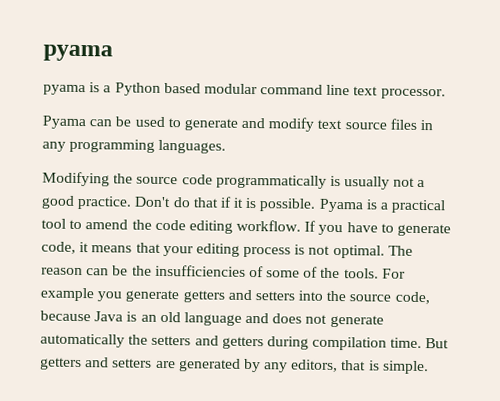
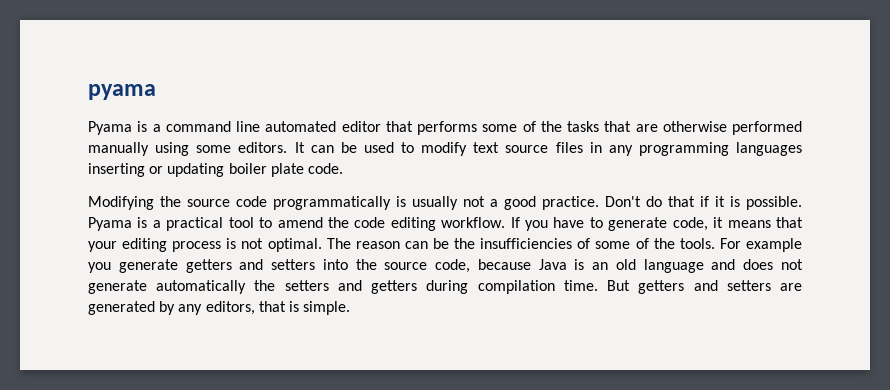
[43,82,446,100] [42,115,86,130] pyama is a Python based modular command line text processor. // Pyama -> [88,121,802,135] [88,142,305,156] Pyama is a command line automated editor that performs some of the tasks that are otherwise performed manually using some editors. It
[183,117,266,131] generate and -> (414, 147) none
[158,139,227,154] languages. -> [736,142,802,156] [88,163,343,177] languages inserting or updating boiler plate code.

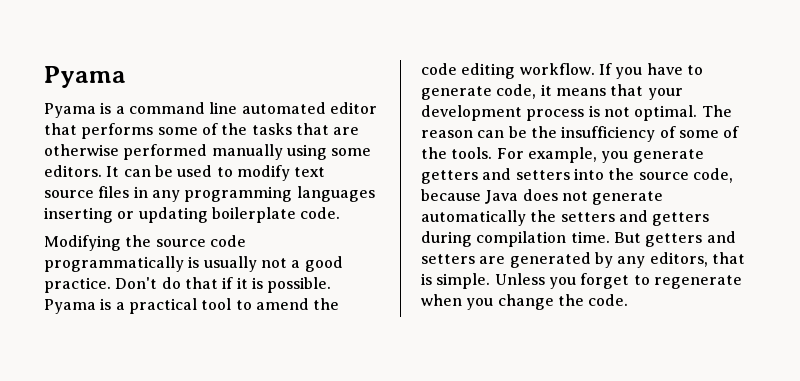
[88,84,156,100] pyama -> [44,66,126,88] Pyama
[228,163,304,177] boiler plate -> [211,207,296,223] boilerplate
[122,238,168,252] editing -> [421,105,522,121] development
[480,238,573,249] insufficiencies -> [561,126,656,142] insufficiency
[745,238,802,252] example -> [527,147,597,163] example,
[574,259,736,273] is an old language and -> (519, 197) none
(351, 308) none -> [494,273,742,289] [421,294,629,310] Unless you forget to regenerate when you change the code.

